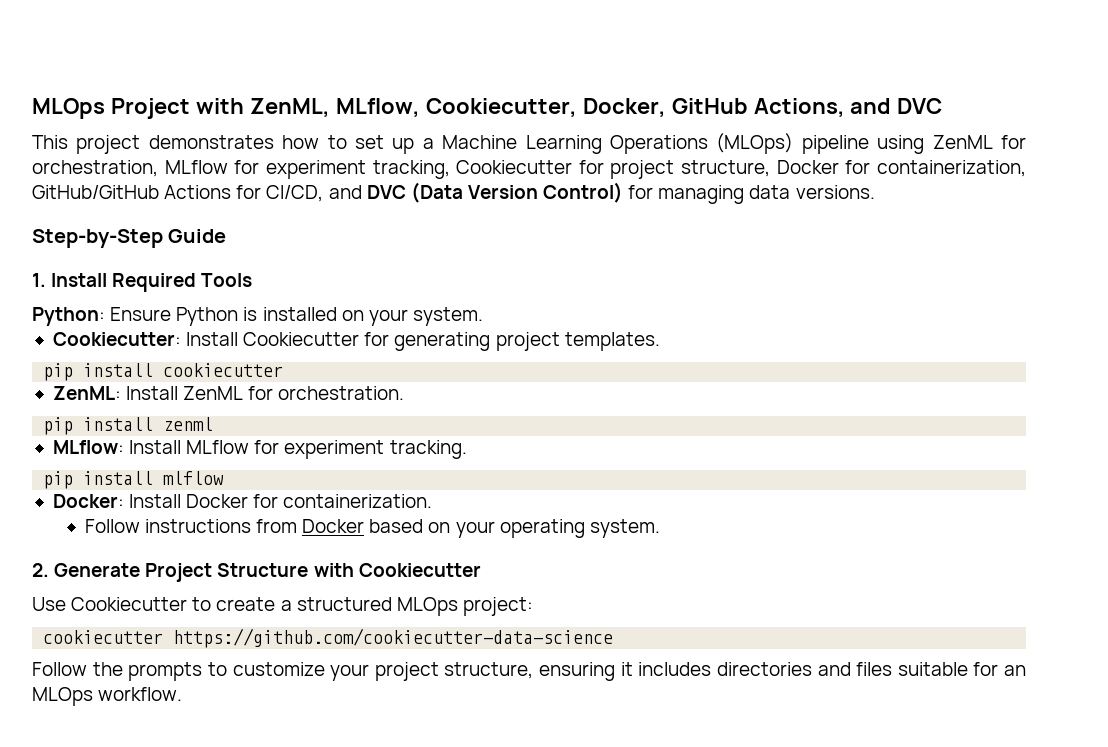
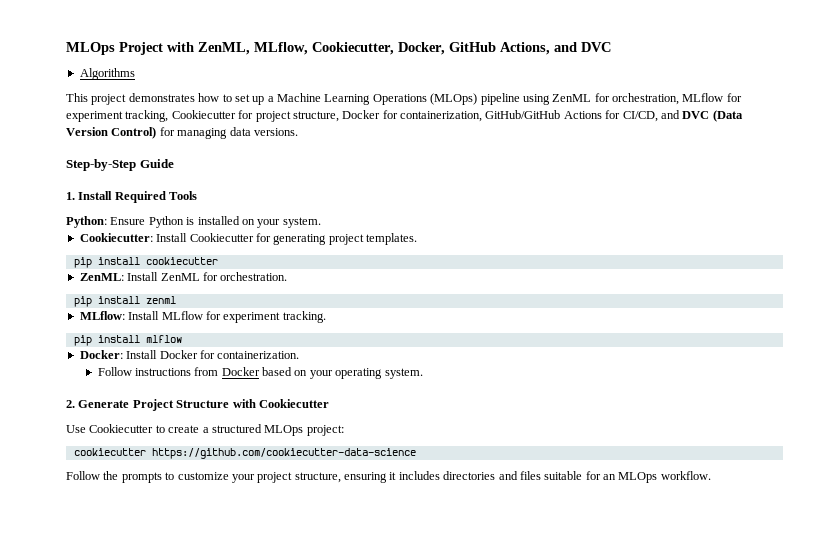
(943, 106) none -> [79,68,135,80] // Algorithms

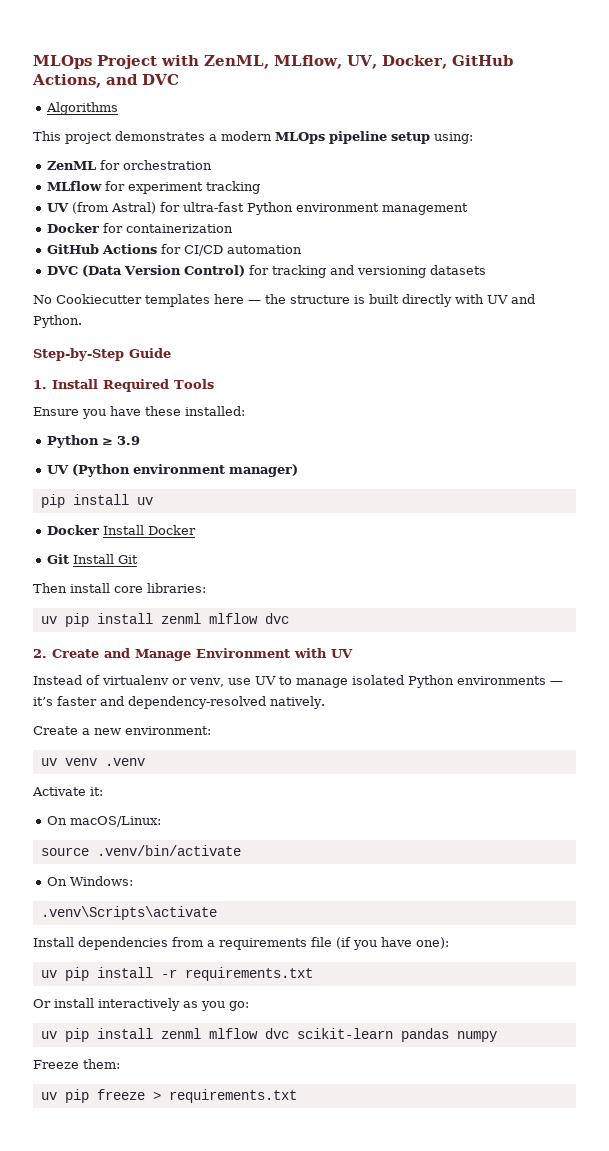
[312,42,394,55] Cookiecutter, -> [346,55,377,69] UV,
[198,93,742,105] [66,110,680,122] how to set up a Machine Learning Operations (MLOps) pipeline using ZenML for orchestration, MLflow for experiment tracking, Cookiecutter for project structure, Docker for containerization, GitHub/GitHub Actions for CI/CD, and -> [209,131,473,144] [46,160,212,170] [46,181,260,194] [46,202,468,215] [46,223,233,233] [46,244,302,256] a modern MLOps pipeline setup using: // ZenML for orchestration // MLflow for experiment tracking // UV (from Astral) for ultra-fast Python environment management // Docker for containerization // GitHub Actions for CI/CD automation //
[177,127,298,139] managing data versions. -> [271,265,486,278] [33,294,535,307] [33,315,82,328] tracking and versioning datasets // No Cookiecutter templates here — the structure is built directly with UV and Python.
[66,216,321,228] [79,233,417,245] [73,257,218,268] [79,272,288,281] [73,296,176,307] [79,311,326,323] [73,335,182,346] [79,350,300,359] [97,367,423,379] [66,399,329,411] [66,424,344,436] [73,448,416,459] [66,471,711,483] Python: Ensure Python is installed on your system. // Cookiecutter: Install Cookiecutter for generating project templates. // pip install cookiecutter // ZenML: Install ZenML for orchestration. // pip install zenml // MLflow: Install MLflow for experiment tracking. // pip install mlflow // Docker: Install Docker for containerization. // Follow instructions from Docker based on your operating system. // 2. Generate Project Structure with Cookiecutter // Use Cookiecutter to create a structured MLOps project: // cookiecutter https://github.com/cookiecutter-data-science // Follow the prompts to customize your project structure, ensuring it includes directories and files suitable for an MLOps workflow. -> [33,406,245,419] [46,435,140,448] [46,464,298,477] [40,494,153,508] [46,525,196,535] [46,554,138,564] [33,583,206,593] [40,613,289,627] [33,648,353,661] [33,675,563,688] [33,696,325,709] [33,726,211,735] [40,758,145,766] [32,787,103,796] [46,816,161,827] [40,845,241,856] [46,876,133,886] [40,906,217,920] [33,937,449,950] [40,967,313,981] [33,998,249,1011] [40,1028,497,1042] [33,1059,120,1069] [40,1089,297,1103] Ensure you have these installed: // Python ≥ 3.9 // UV (Python environment manager) // pip install uv // Docker Install Docker // Git Install Git // Then install core libraries: // uv pip install zenml mlflow dvc // 2. Create and Manage Environment with UV // Instead of virtualenv or venv, use UV to manage isolated Python environments — it’s faster and dependency-resolved natively. // Create a new environment: // uv venv .venv // Activate it: // On macOS/Linux: // source .venv/bin/activate // On Windows: // .venv\Scripts\activate // Install dependencies from a requirements file (if you have one): // uv pip install -r requirements.txt // Or install interactively as you go: // uv pip install zenml mlflow dvc scikit-learn pandas numpy // Freeze them: // uv pip freeze > requirements.txt

